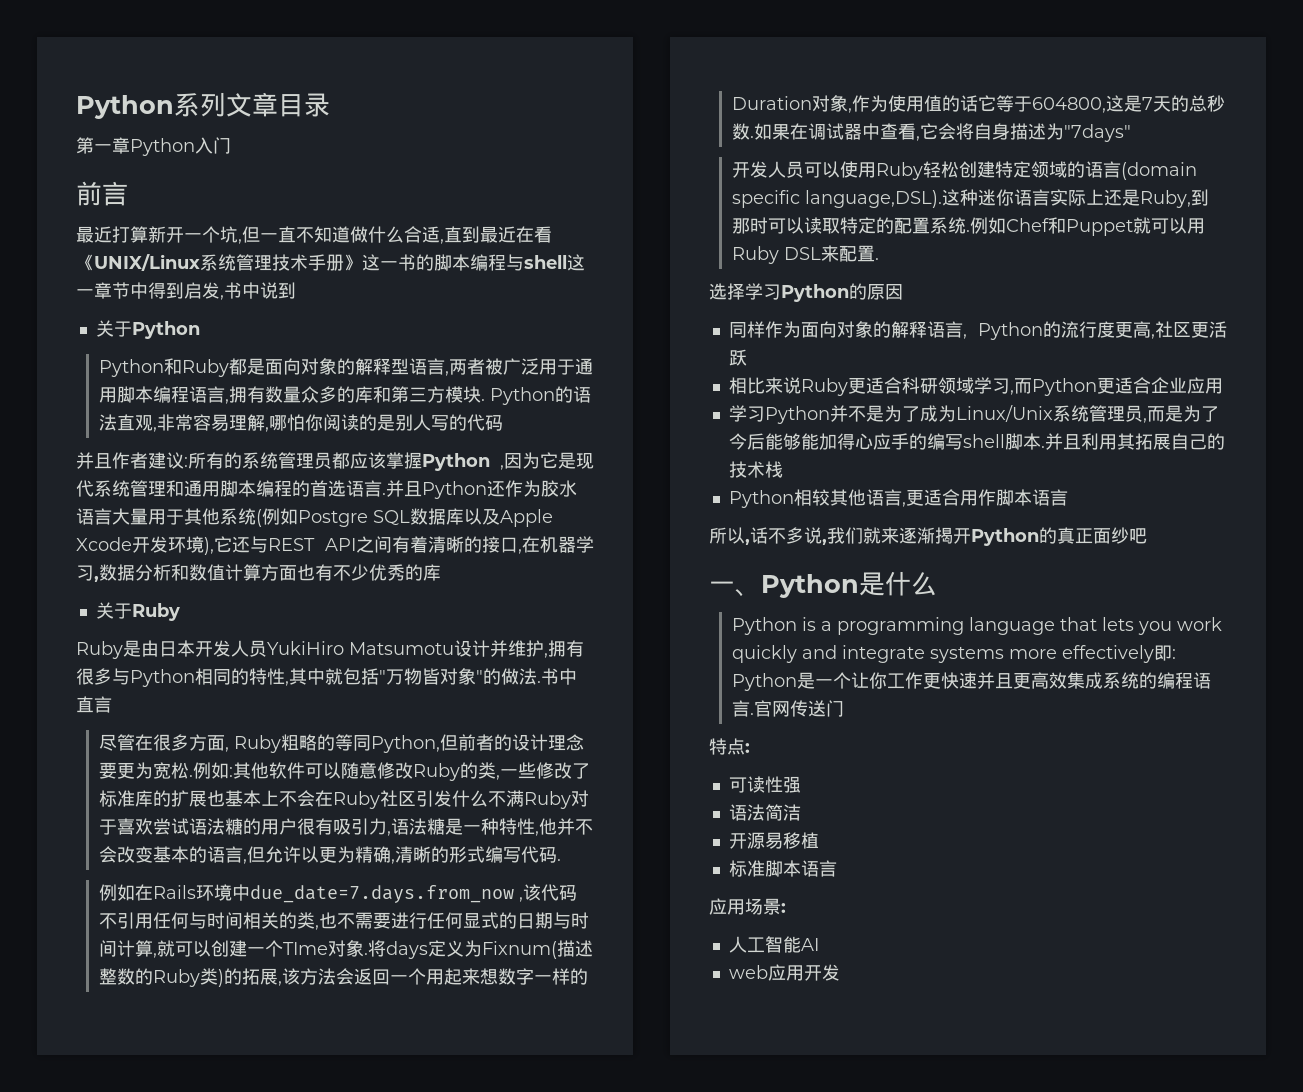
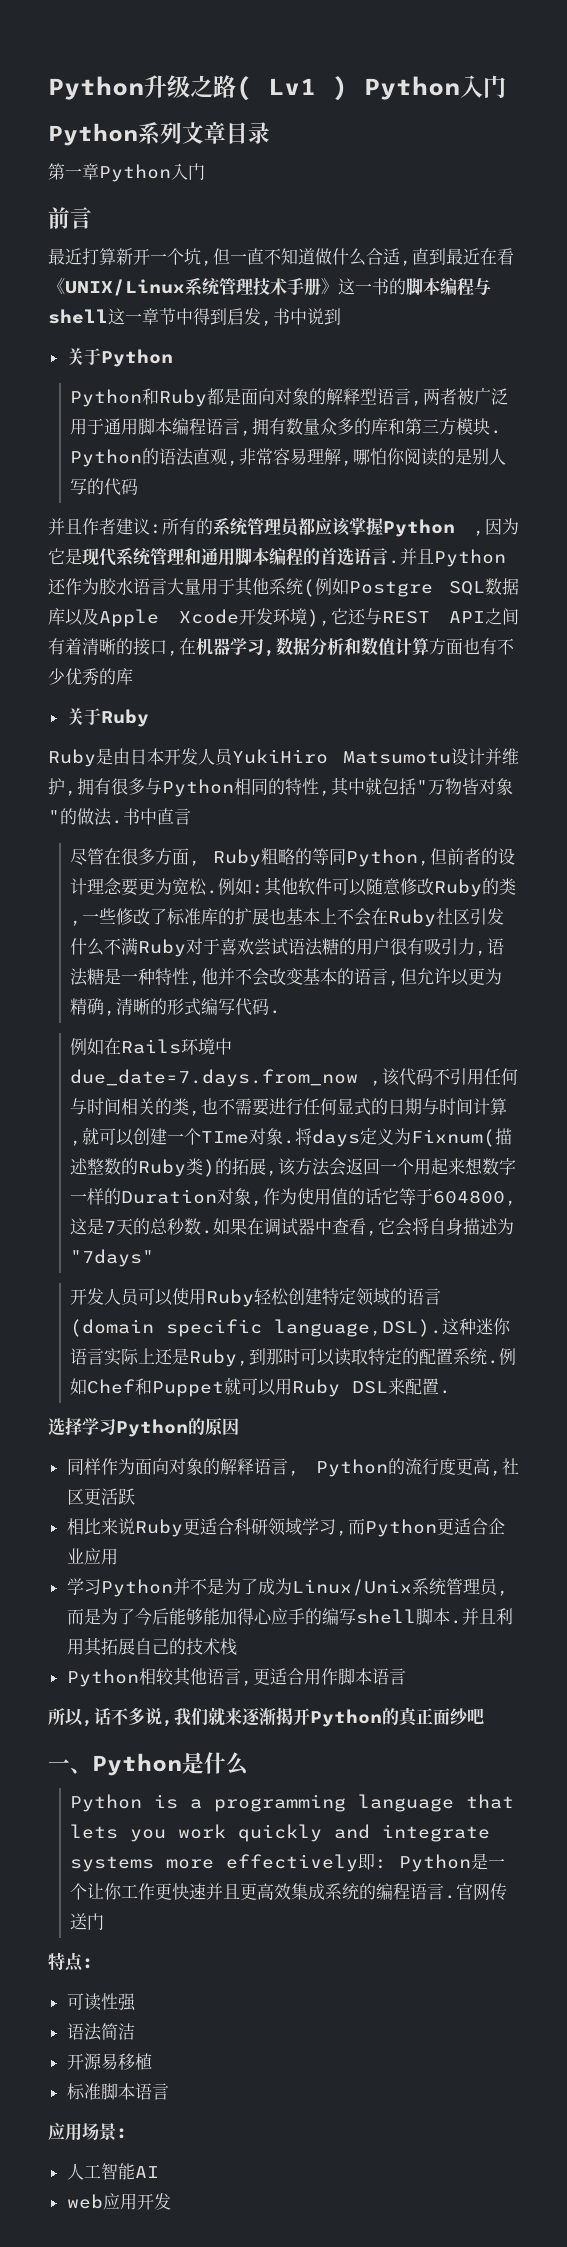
[76,95,174,119] Python -> [48,75,506,101] [48,123,138,146] Python升级之路( Lv1 ) Python入门 // Python

